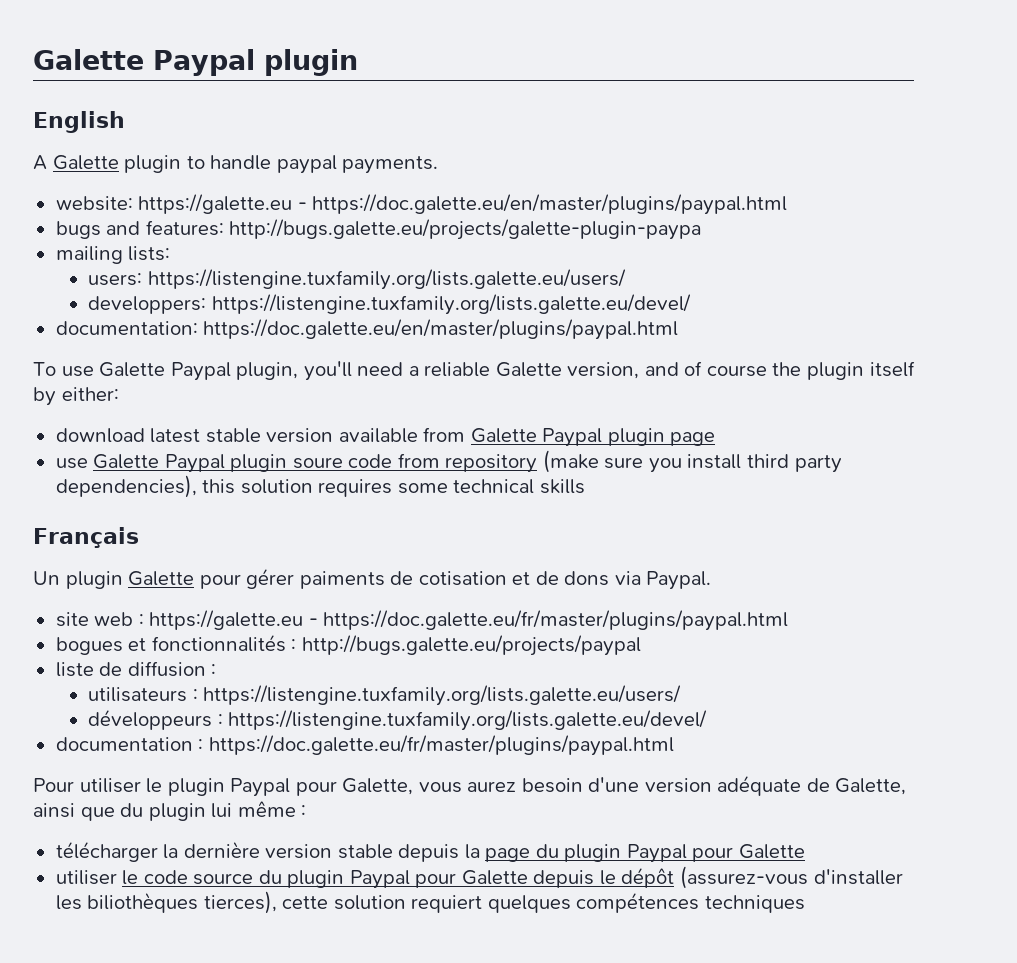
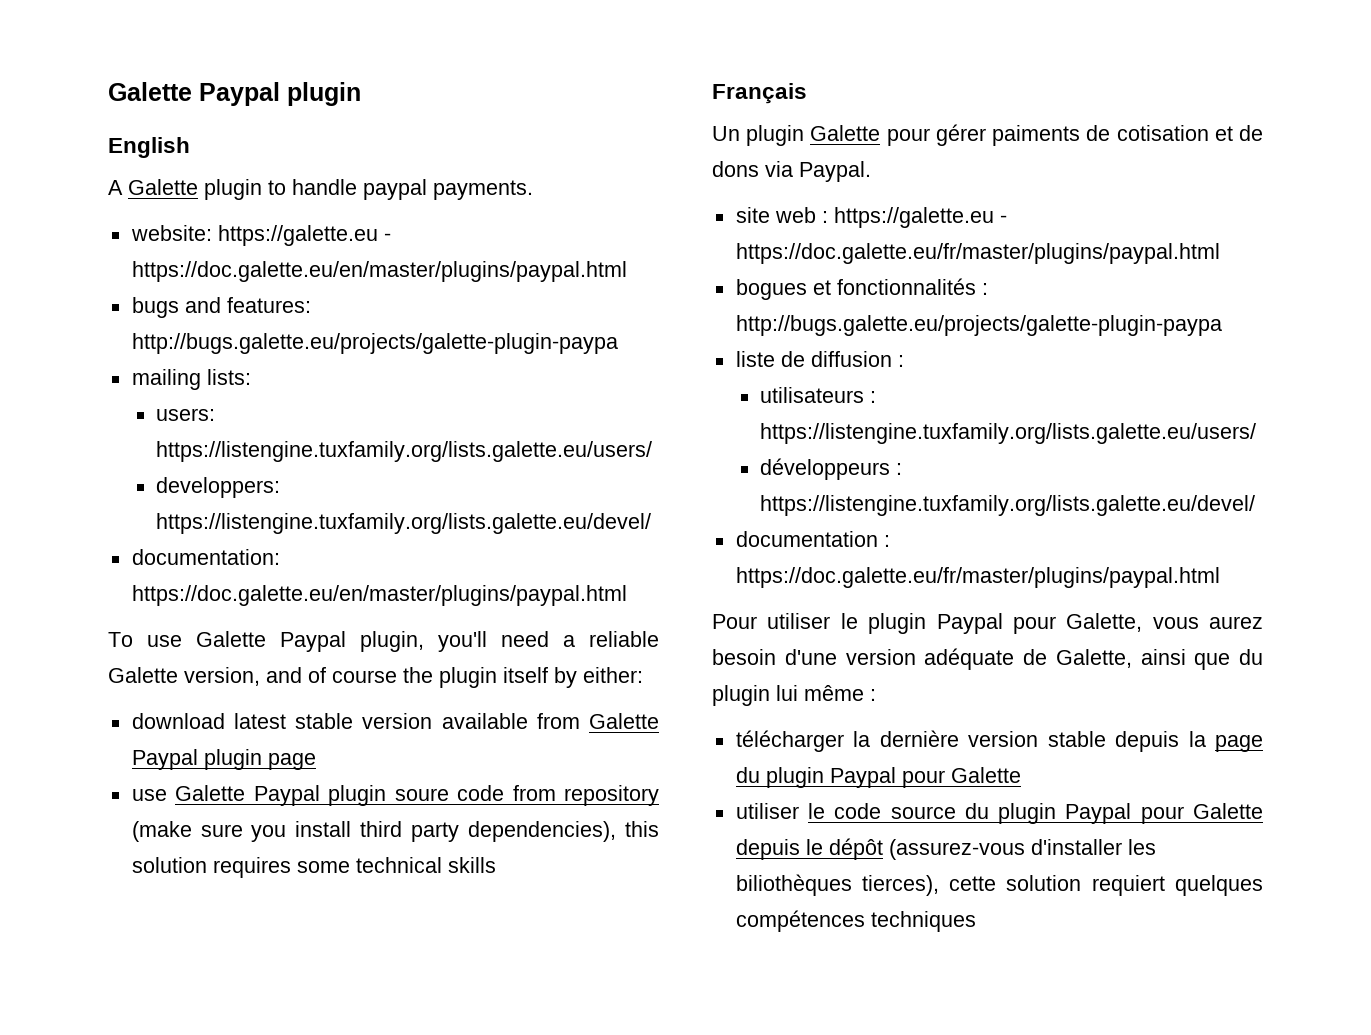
[301,635,641,656] http://bugs.galette.eu/projects/paypal -> [735,315,1222,336] http://bugs.galette.eu/projects/galette-plugin-paypa

